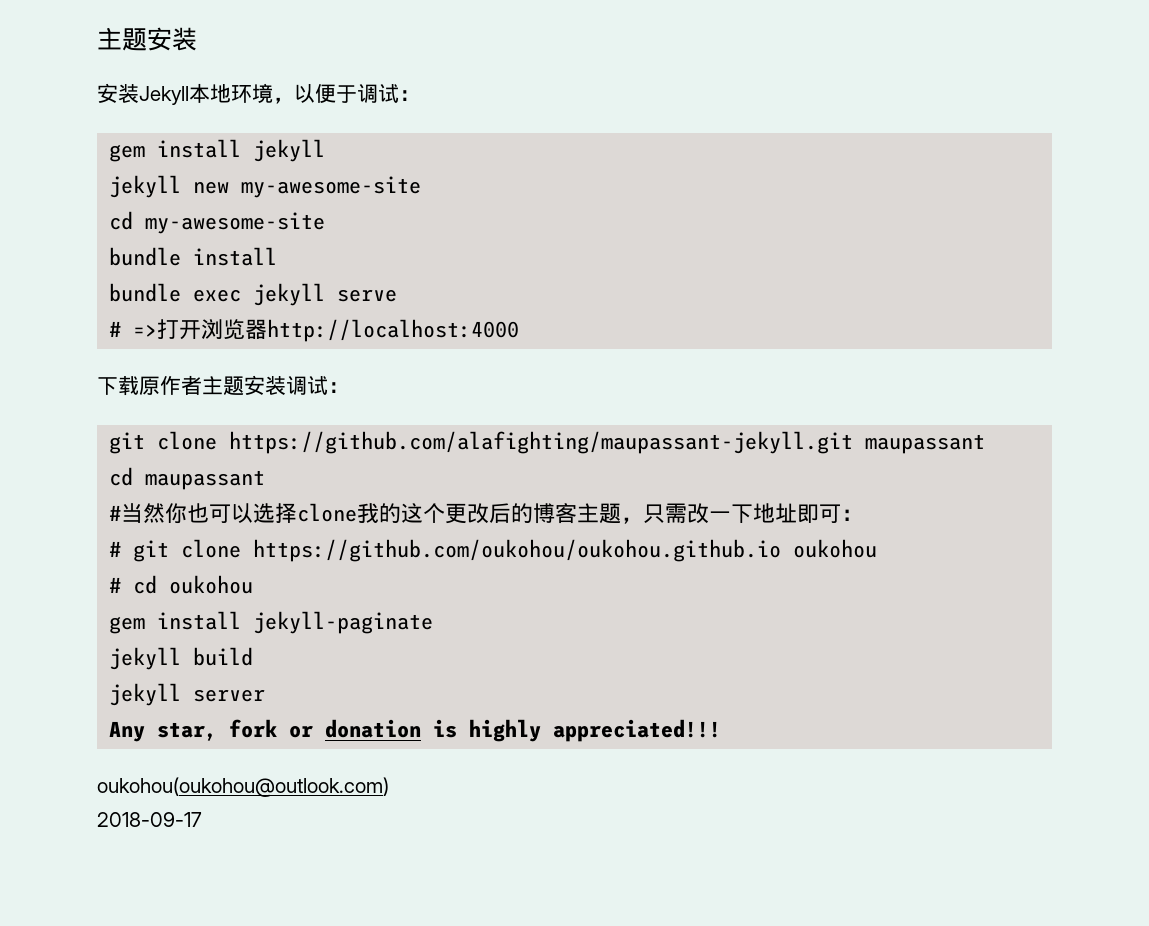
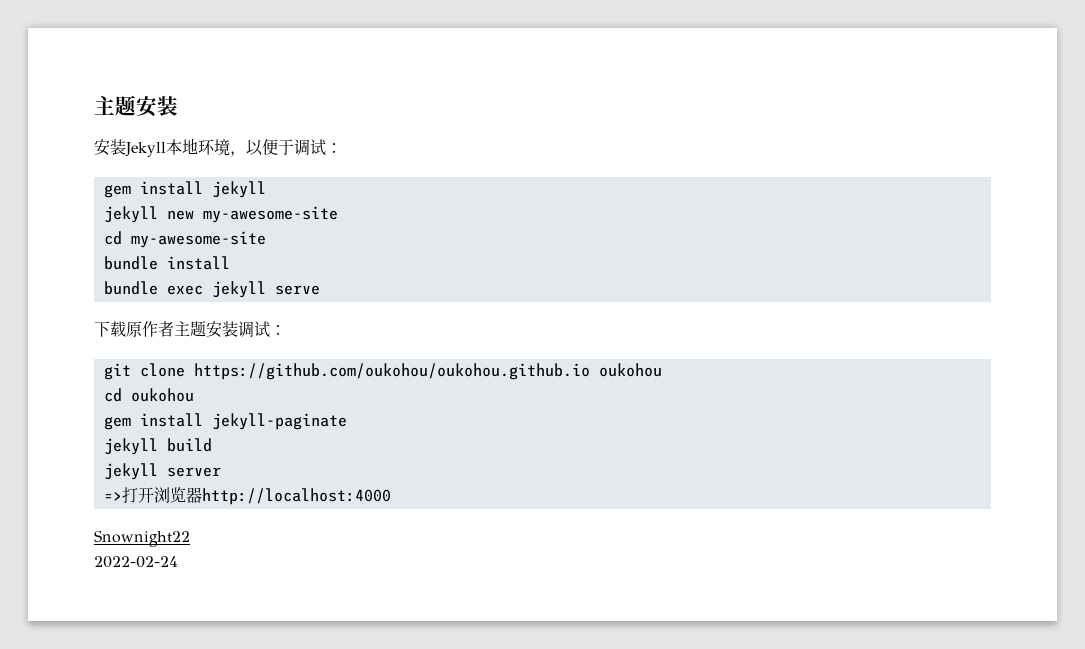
[109,319,520,342] // # =>打开浏览器http://localhost:4000 -> (320, 290) none
[229,431,986,454] [109,467,266,490] [109,503,864,524] [109,539,242,562] https://github.com/alafighting/maupassant-jekyll.git maupassant // cd maupassant // #当然你也可以选择clone我的这个更改后的博客主题，只需改一下地址即可： // # git clone -> (185, 370) none
[109,577,122,593] # -> (662, 370) none
[109,719,722,742] [97,777,389,797] [97,812,202,827] Any star, fork or donation is highly appreciated!!! // oukohou(oukohou@outlook.com) // 2018-09-17 -> [103,487,391,505] [94,530,190,547] [94,556,178,568] =>打开浏览器http://localhost:4000 // Snownight22 // 2022-02-24

